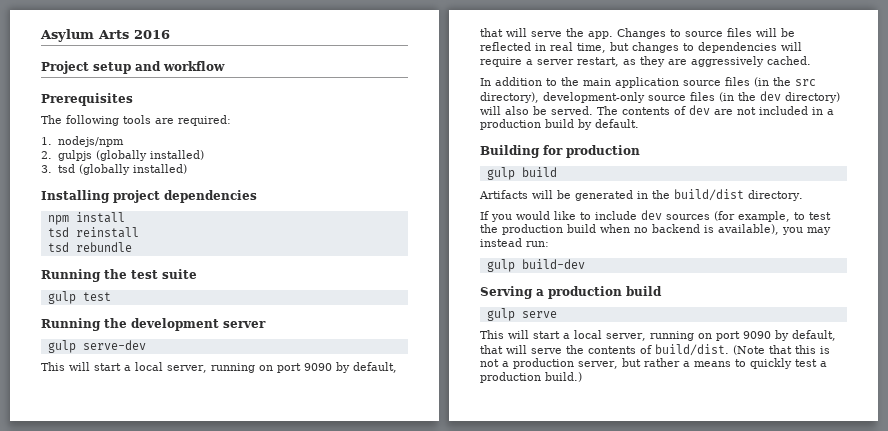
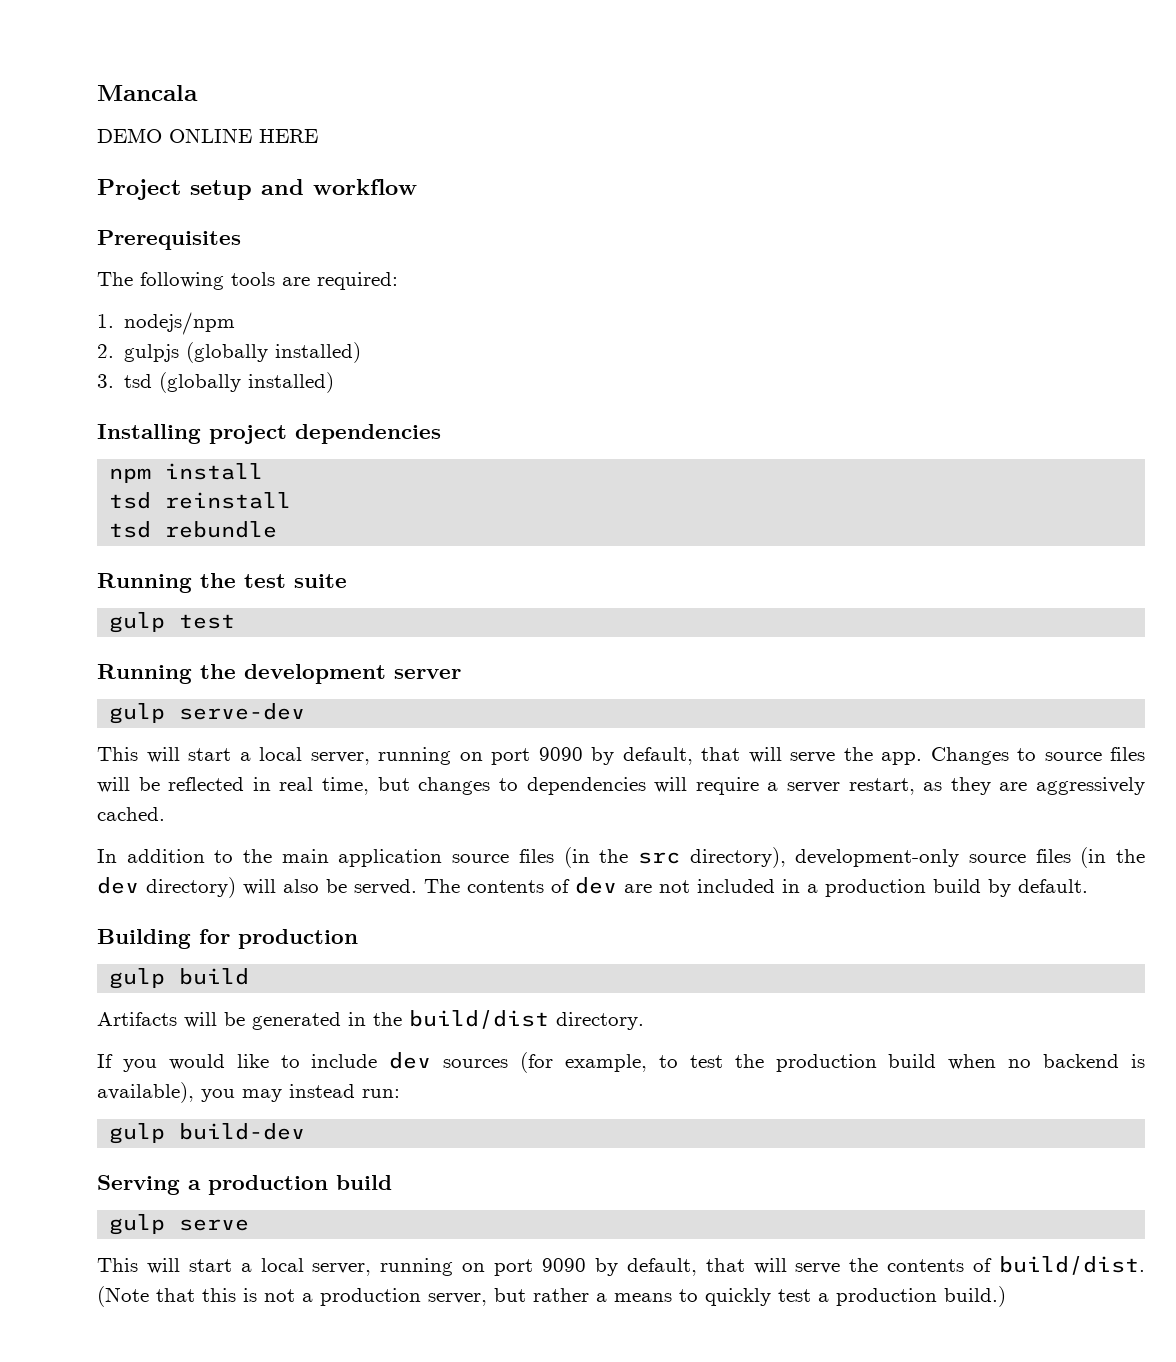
[40,29,170,42] Asylum Arts 2016 -> [97,85,198,101] [97,128,318,143] Mancala // DEMO ONLINE HERE

